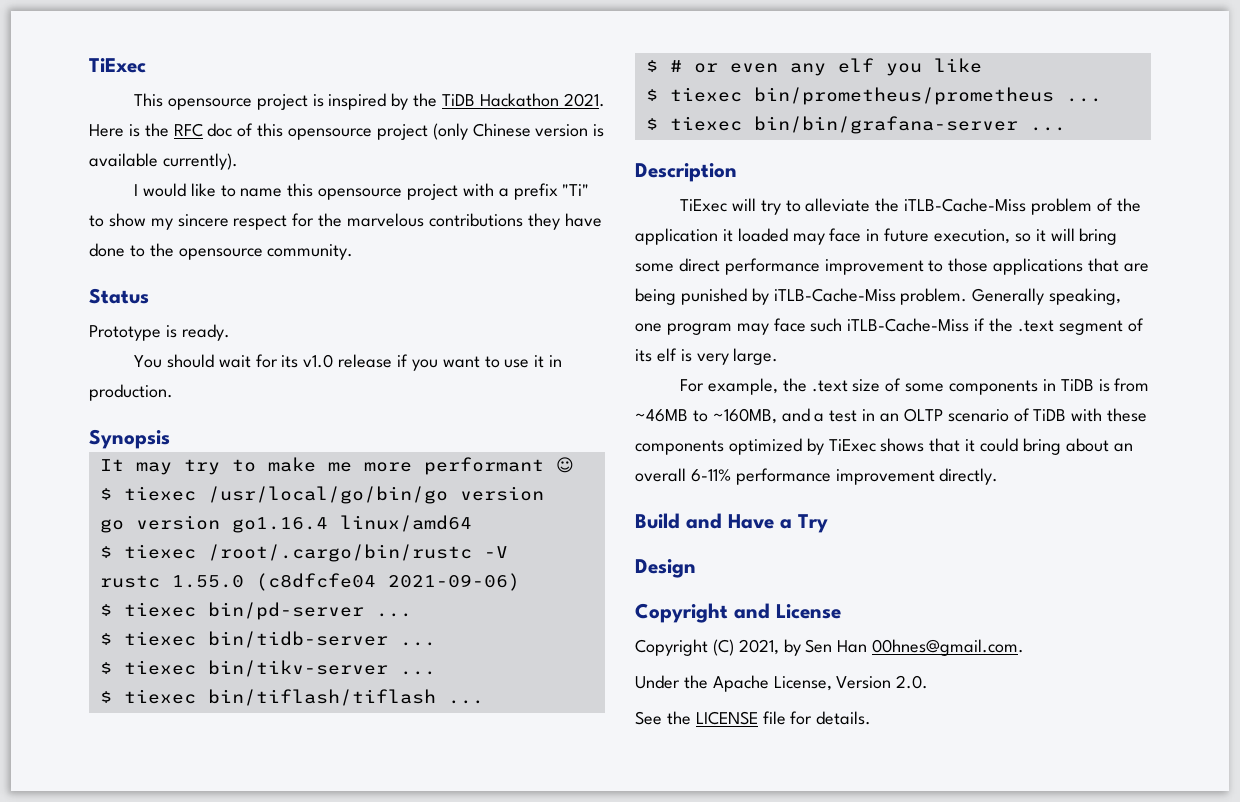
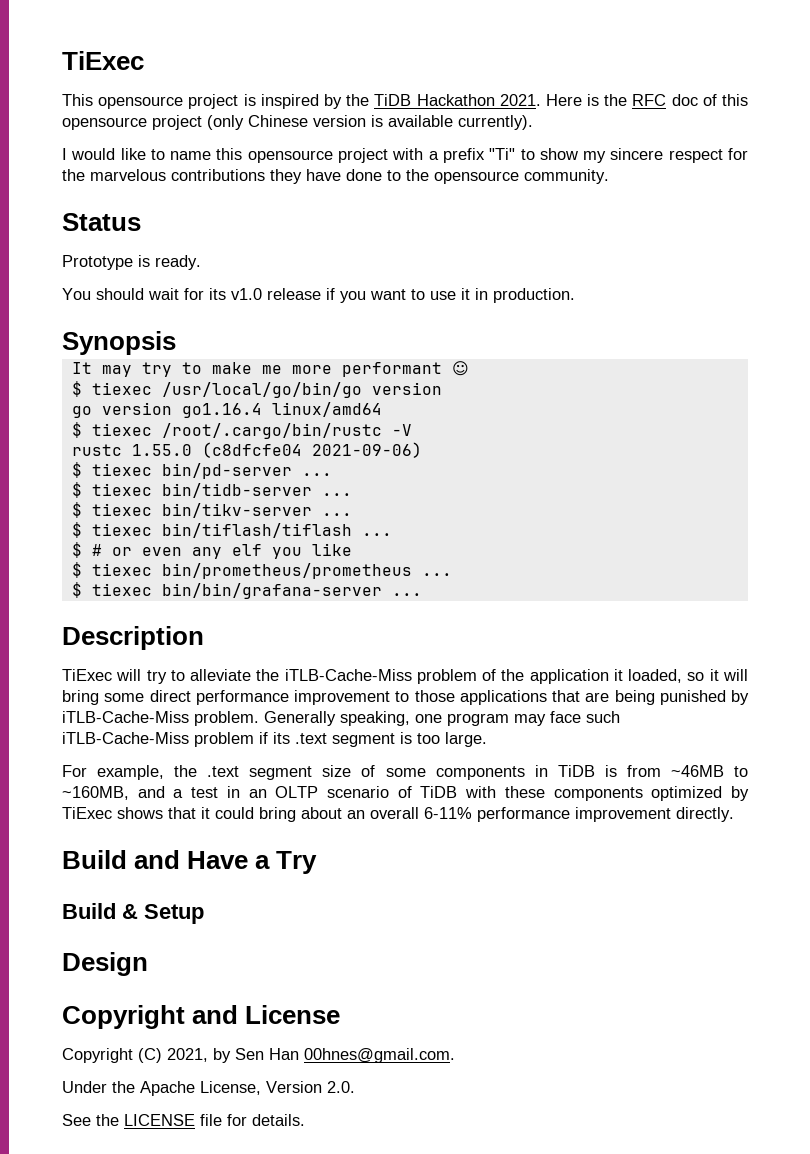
[737,228,1011,245] loaded may face in future execution, -> [628,669,683,683] loaded,
[974,318,1144,335] [635,348,729,365] if the .text segment of its elf is very -> [194,732,440,747] problem if its .text segment is too
(848, 386) none -> [249,766,313,780] segment
(828, 523) none -> [62,903,204,924] // Build & Setup

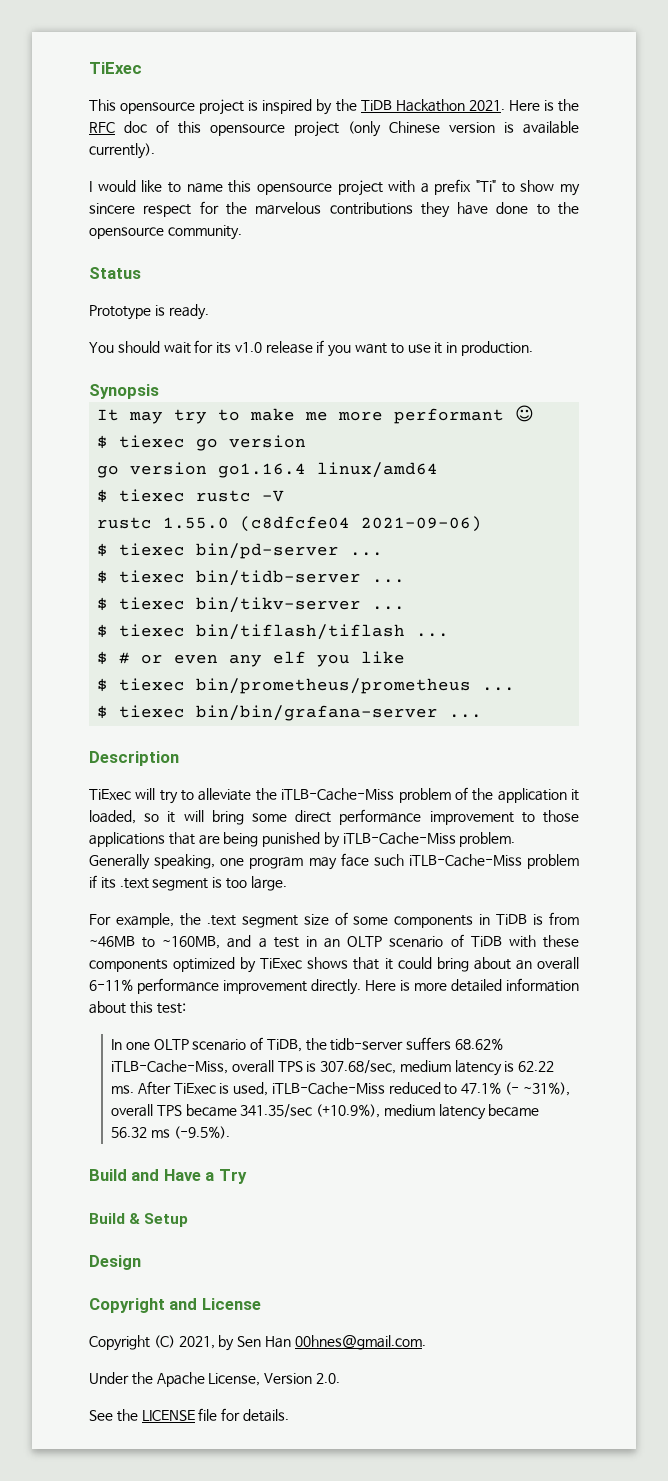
[161,382,362,398] /usr/local/go/bin/go -> [196,438,219,451] go
[161,423,382,439] /root/.cargo/bin/rustc -> [196,490,252,502] rustc
(734, 814) none -> [365,978,579,992] [89,1001,186,1014] [111,1037,504,1052] [111,1060,555,1076] [111,1081,570,1096] [111,1104,540,1120] [111,1126,230,1139] Here is more detailed information about this test: // In one OLTP scenario of TiDB, the tidb-server suffers 68.62% iTLB-Cache-Miss, overall TPS is 307.68/sec, medium latency is 62.22 ms. After TiExec is used, iTLB-Cache-Miss reduced to 47.1% (- ~31%), overall TPS became 341.35/sec (+10.9%), medium latency became 56.32 ms (-9.5%).

